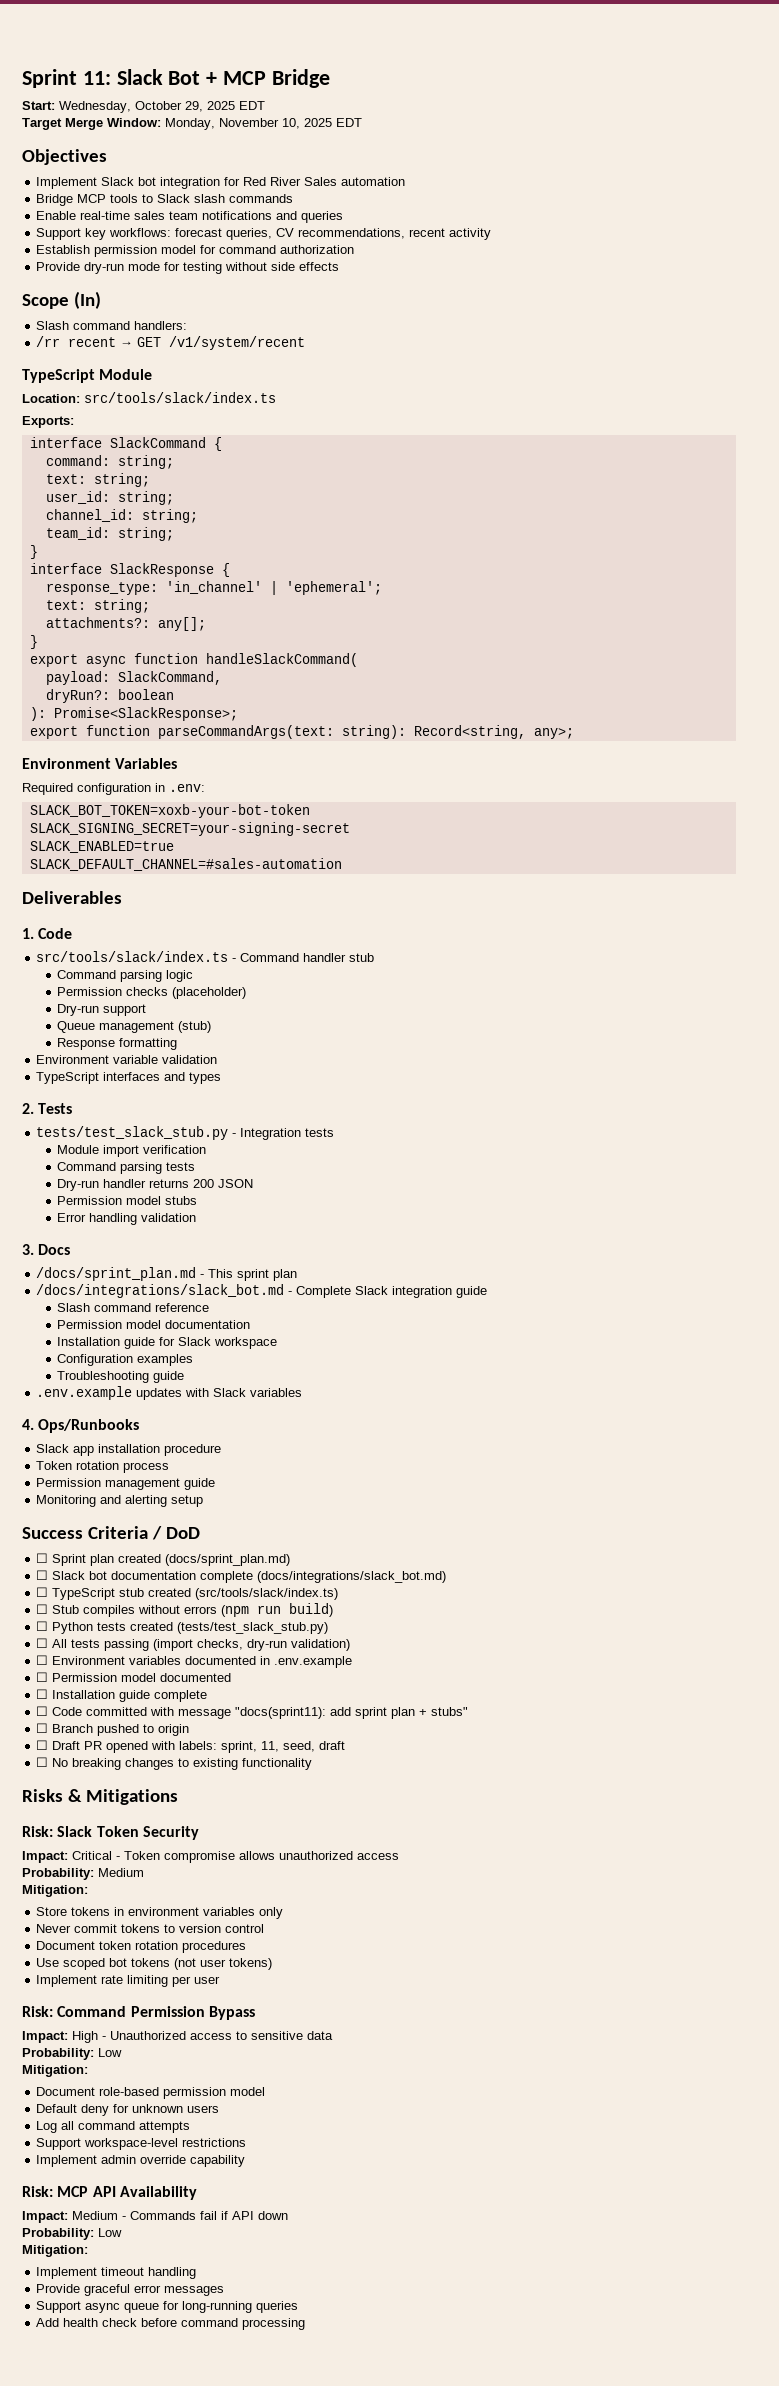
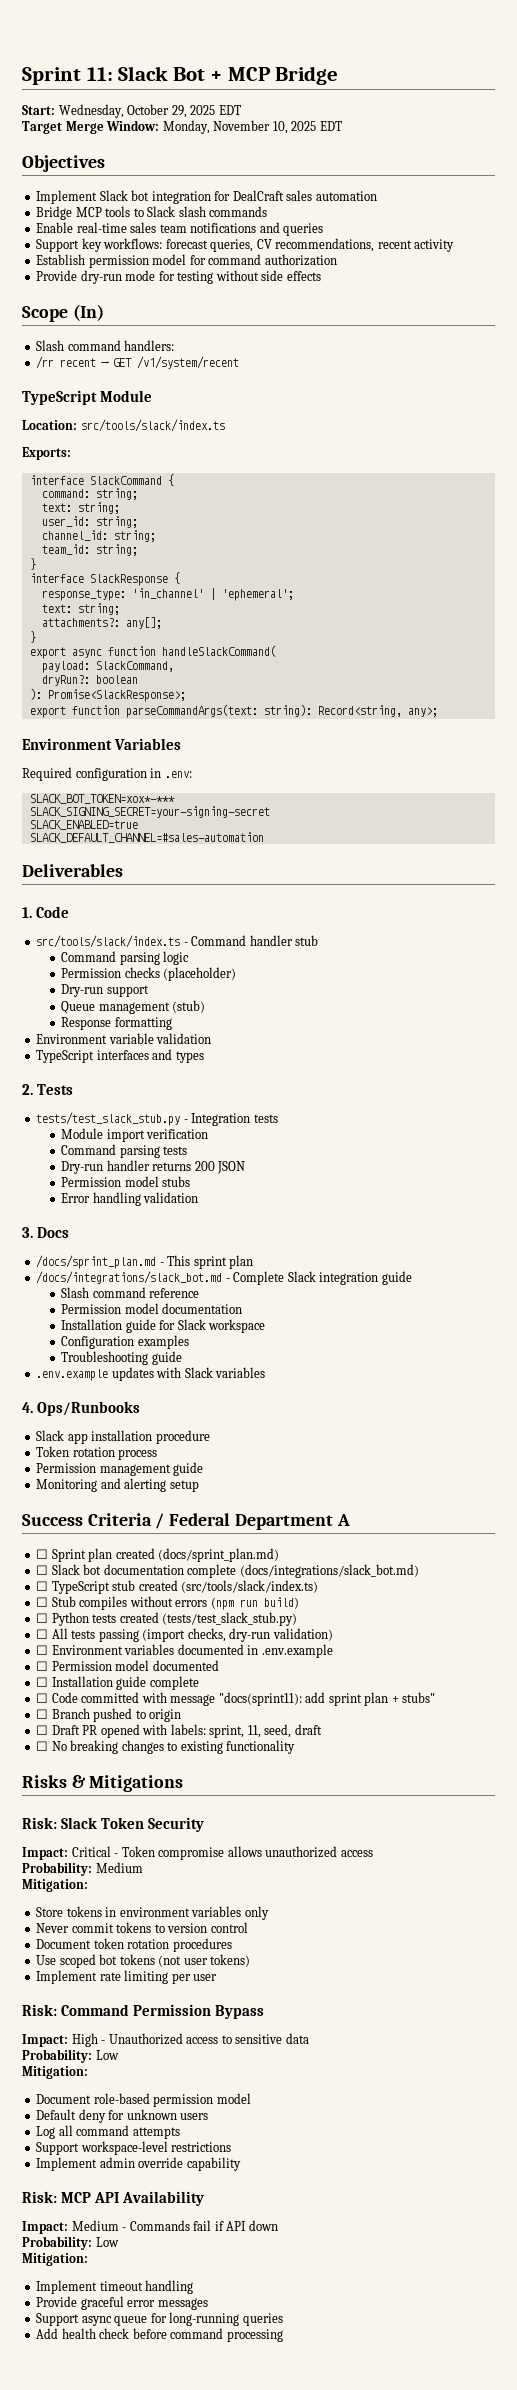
[243,177,338,186] Red River Sales -> [232,190,313,201] DealCraft sales
[29,804,310,818] SLACK_BOT_TOKEN=xoxb-your-bot-token -> [29,794,175,804] SLACK_BOT_TOKEN=xox*-***
[165,1527,200,1539] DoD -> [169,1513,350,1530] Federal Department A

